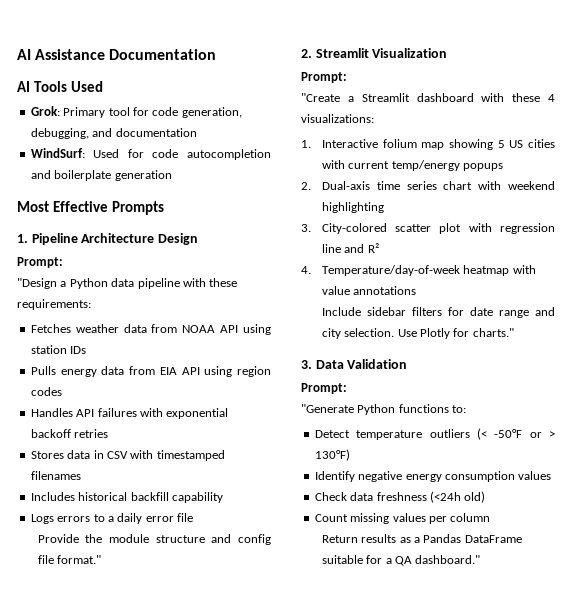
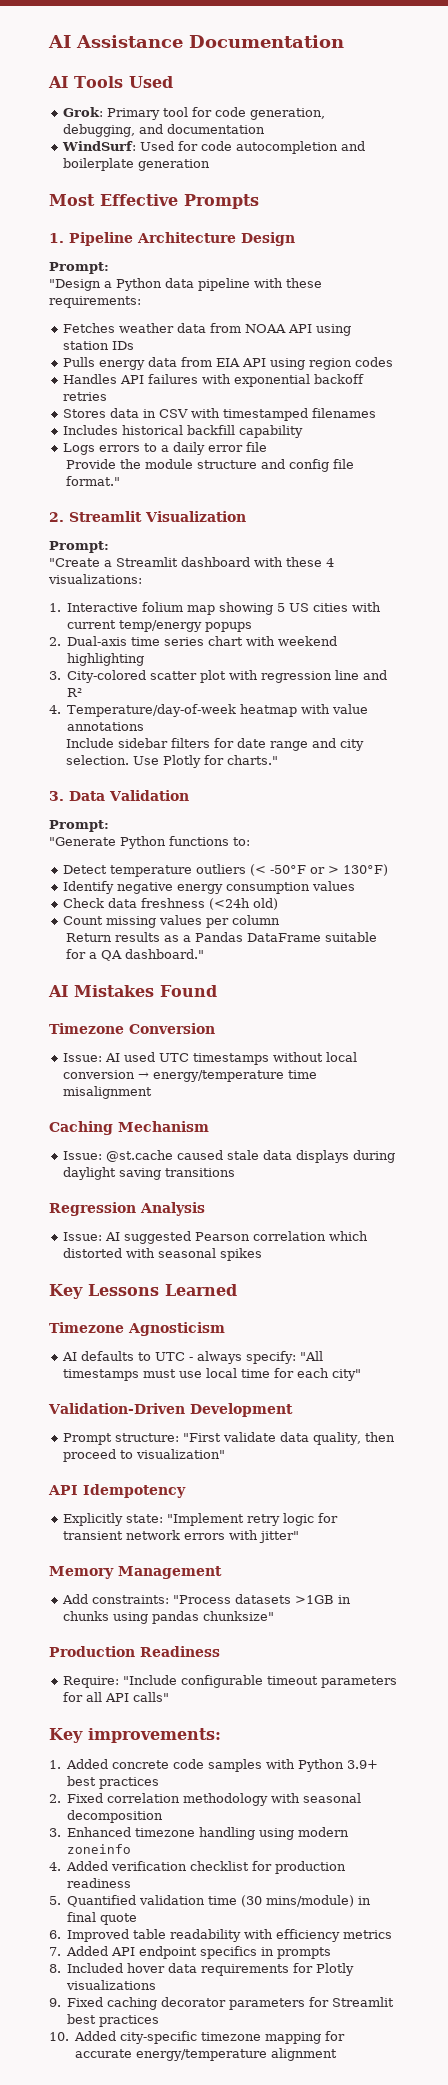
(481, 559) none -> [48,985,217,997] [49,1023,215,1034] [62,1052,357,1065] [62,1070,317,1082] [62,1086,152,1099] [49,1121,209,1135] [62,1150,395,1163] [62,1167,235,1180] [49,1202,205,1216] [62,1231,368,1244] [62,1248,262,1261] [49,1284,237,1299] [49,1322,225,1336] [61,1351,323,1364] [62,1368,361,1381] [48,1403,293,1417] [62,1432,395,1445] [62,1449,225,1462] [48,1484,186,1498] [62,1513,338,1526] [62,1530,299,1543] [49,1566,222,1579] [61,1594,351,1604] [62,1611,274,1624] [49,1646,220,1657] [62,1675,397,1688] [62,1692,169,1702] [49,1728,221,1743] [49,1759,379,1772] [67,1776,160,1789] [49,1793,362,1806] [67,1810,164,1823] [49,1827,350,1840] [67,1844,132,1854] [49,1861,347,1874] [67,1878,132,1888] [49,1895,372,1907] [67,1912,138,1925] [49,1929,393,1942] [49,1946,332,1959] [49,1963,355,1976] [66,1980,157,1990] [49,1997,395,2010] [67,2014,160,2027] [49,2031,346,2044] [75,2048,338,2061] // AI Mistakes Found // Timezone Conversion // Issue: AI used UTC timestamps without local conversion → energy/temperature time misalignment // Caching Mechanism // Issue: @st.cache caused stale data displays during daylight saving transitions // Regression Analysis // Issue: AI suggested Pearson correlation which distorted with seasonal spikes // Key Lessons Learned // Timezone Agnosticism // AI defaults to UTC - always specify: "All timestamps must use local time for each city" // Validation-Driven Development // Prompt structure: "First validate data quality, then proceed to visualization" // API Idempotency // Explicitly state: "Implement retry logic for transient network errors with jitter" // Memory Management // Add constraints: "Process datasets >1GB in chunks using pandas chunksize" // Production Readiness // Require: "Include configurable timeout parameters for all API calls" // Key improvements: // 1. Added concrete code samples with Python 3.9+ best practices // 2. Fixed correlation methodology with seasonal decomposition // 3. Enhanced timezone handling using modern zoneinfo // 4. Added verification checklist for production readiness // 5. Quantified validation time (30 mins/module) in final quote // 6. Improved table readability with efficiency metrics // 7. Added API endpoint specifics in prompts // 8. Included hover data requirements for Plotly visualizations // 9. Fixed caching decorator parameters for Streamlit best practices // 10. Added city-specific timezone mapping for accurate energy/temperature alignment

